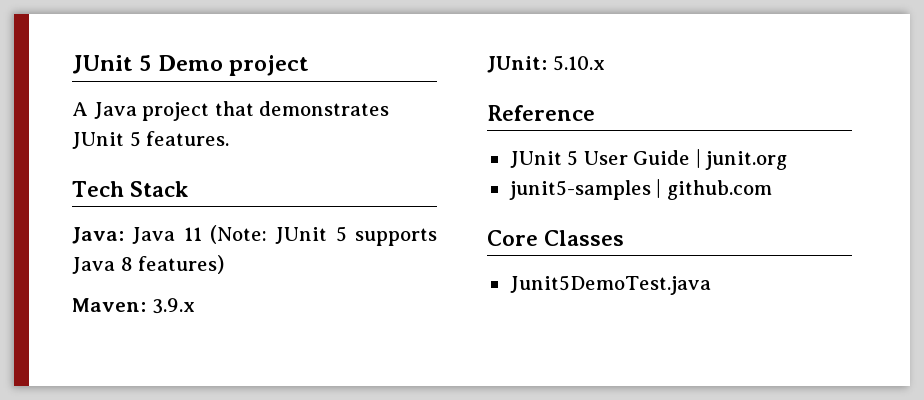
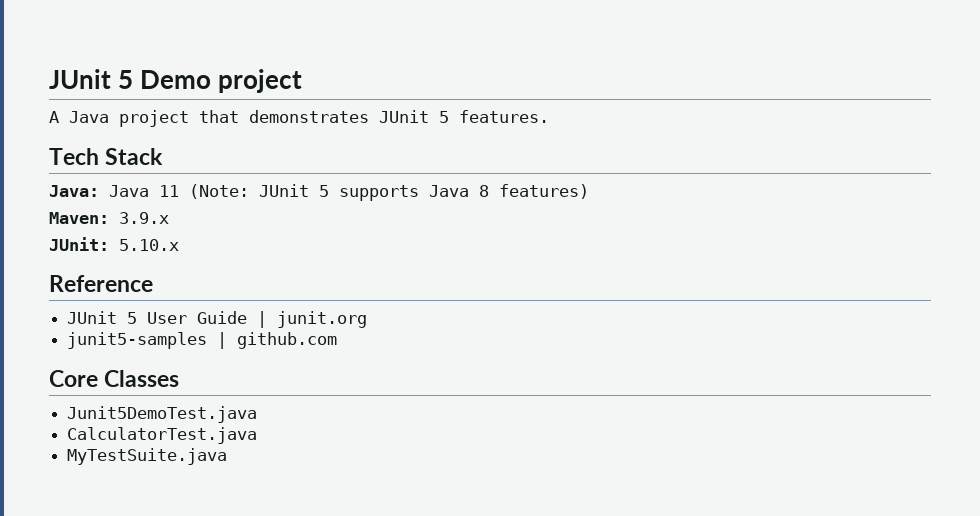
(711, 285) none -> [67,427,258,444] [67,448,228,465] // CalculatorTest.java // MyTestSuite.java

